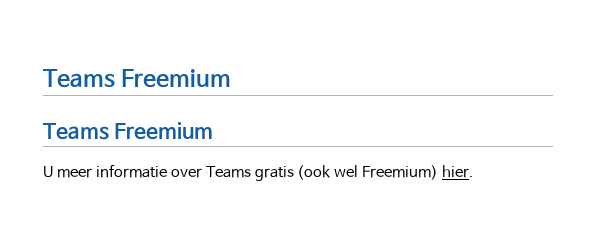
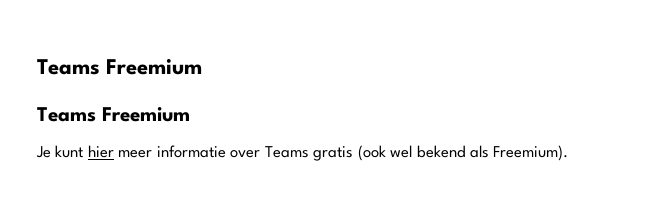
[43,166,53,178] U -> [36,145,114,158] Je kunt hier
[362,165,474,180] Freemium) hier. -> [416,145,569,161] bekend als Freemium).

